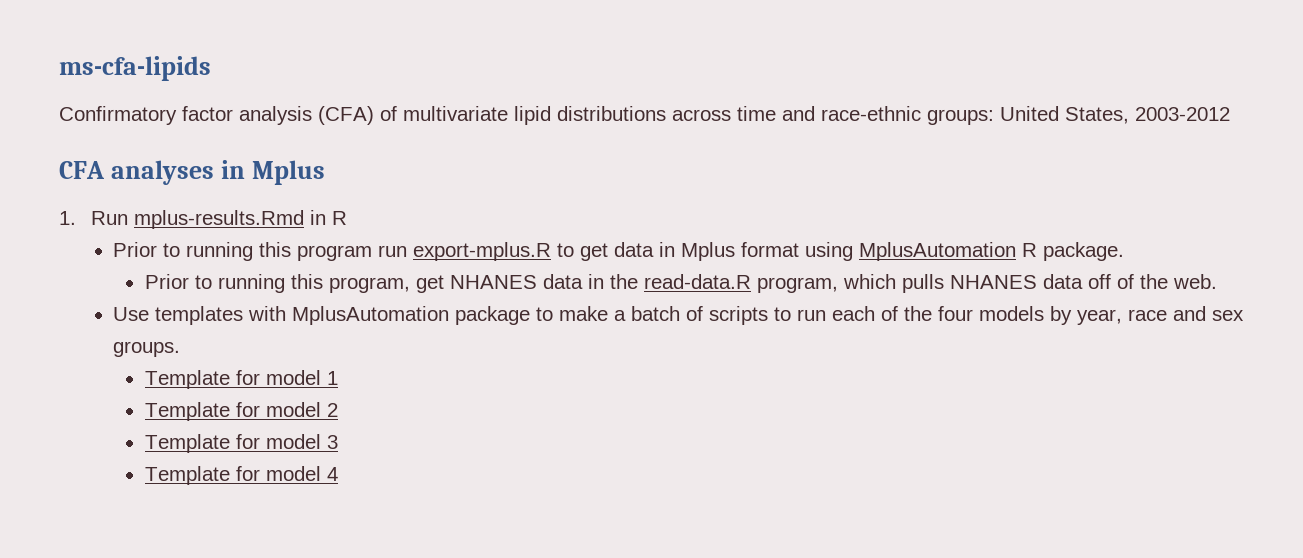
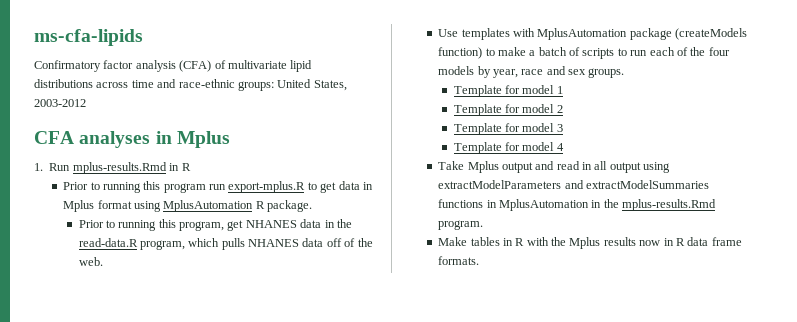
(531, 315) none -> [675,28,748,40] [438,47,483,59] (createModels function)
(338, 474) none -> [438,161,671,173] [438,180,709,189] [438,199,717,211] [438,220,484,230] [438,237,742,249] [438,256,480,265] // Take Mplus output and read in all output using extractModelParameters and extractModelSummaries functions in MplusAutomation in the mplus-results.Rmd program. // Make tables in R with the Mplus results now in R data frame formats.

